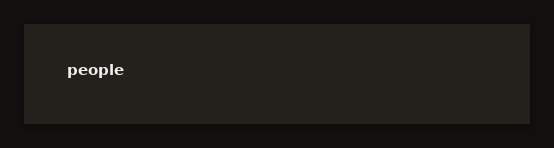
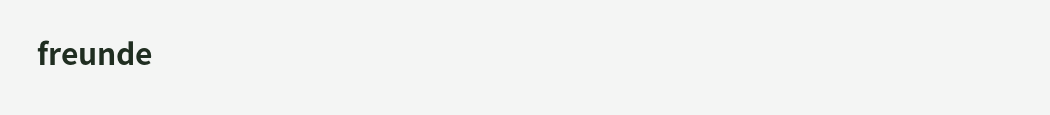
[67,64,124,78] people -> [37,40,152,65] freunde

